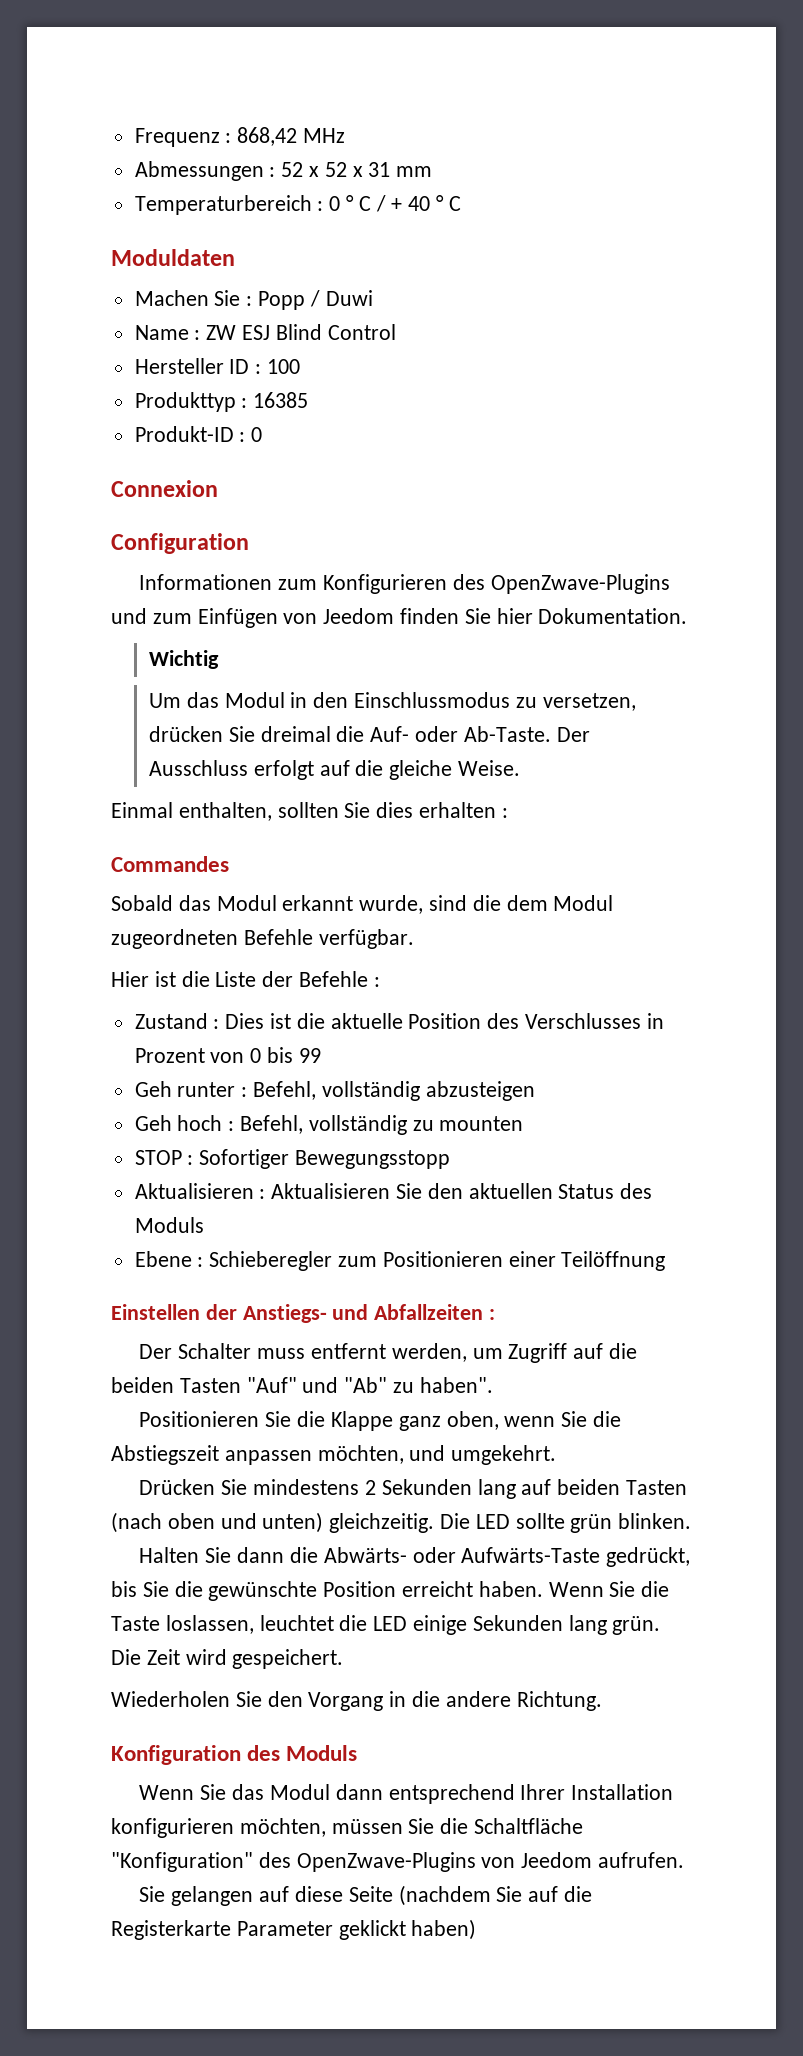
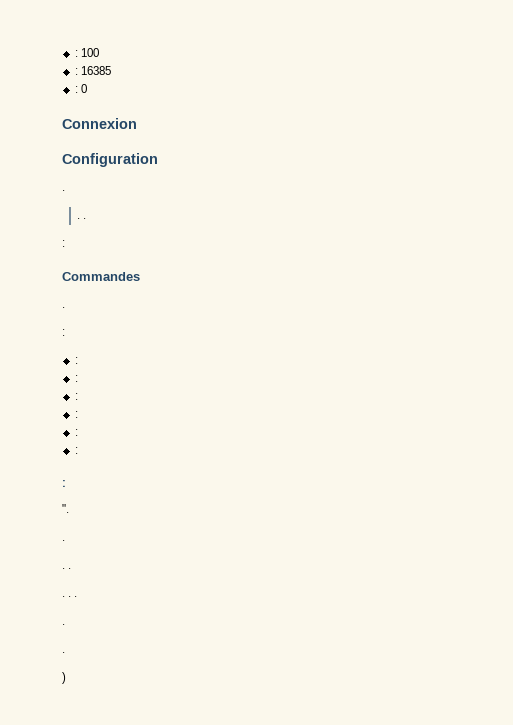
[134,127,346,147] [134,161,433,181] [134,195,461,215] [111,249,235,266] [134,290,373,310] [134,324,396,340] [134,358,250,374] Frequenz : 868,42 MHz // Abmessungen : 52 x 52 x 31 mm // Temperaturbereich : 0 ° C / + 40 ° C // Moduldaten // Machen Sie : Popp / Duwi // Name : ZW ESJ Blind Control // Hersteller ID -> (74, 53) none
[134,392,236,412] Produkttyp -> (99, 52) none
[134,426,234,442] Produkt-ID -> (111, 70) none
[139,574,670,594] [111,608,688,628] [149,650,220,669] [149,692,636,711] [149,726,590,742] [149,760,521,780] [111,802,508,821] [111,856,229,872] [111,895,614,914] [111,929,414,949] [111,971,380,987] [134,1013,664,1029] [134,1047,321,1063] [134,1081,535,1101] [134,1115,524,1135] [134,1149,451,1169] [134,1183,653,1199] [134,1217,204,1233] [134,1251,666,1271] [111,1304,496,1323] [139,1343,637,1363] [111,1377,493,1393] [139,1411,621,1431] [111,1445,557,1465] [139,1479,687,1499] [111,1512,692,1533] [139,1547,691,1567] [111,1581,670,1601] [111,1615,661,1635] [111,1649,344,1669] [111,1691,602,1711] [111,1745,358,1765] [139,1784,674,1804] [111,1818,584,1838] [111,1852,685,1872] [139,1885,592,1906] [111,1919,477,1940] Informationen zum Konfigurieren des OpenZwave-Plugins und zum Einfügen von Jeedom finden Sie hier Dokumentation. // Wichtig // Um das Modul in den Einschlussmodus zu versetzen, drücken Sie dreimal die Auf- oder Ab-Taste. Der Ausschluss erfolgt auf die gleiche Weise. // Einmal enthalten, sollten Sie dies erhalten : // Commandes // Sobald das Modul erkannt wurde, sind die dem Modul zugeordneten Befehle verfügbar. // Hier ist die Liste der Befehle : // Zustand : Dies ist die aktuelle Position des Verschlusses in Prozent von 0 bis 99 // Geh runter : Befehl, vollständig abzusteigen // Geh hoch : Befehl, vollständig zu mounten // STOP : Sofortiger Bewegungsstopp // Aktualisieren : Aktualisieren Sie den aktuellen Status des Moduls // Ebene : Schieberegler zum Positionieren einer Teilöffnung // Einstellen der Anstiegs- und Abfallzeiten : // Der Schalter muss entfernt werden, um Zugriff auf die beiden Tasten "Auf" und "Ab" zu haben". // Positionieren Sie die Klappe ganz oben, wenn Sie die Abstiegszeit anpassen möchten, und umgekehrt. // Drücken Sie mindestens 2 Sekunden lang auf beiden Tasten (nach oben und unten) gleichzeitig. Die LED sollte grün blinken. // Halten Sie dann die Abwärts- oder Aufwärts-Taste gedrückt, bis Sie die gewünschte Position erreicht haben. Wenn Sie die Taste loslassen, leuchtet die LED einige Sekunden lang grün. Die Zeit wird gespeichert. // Wiederholen Sie den Vorgang in die andere Richtung. // Konfiguration des Moduls // Wenn Sie das Modul dann entsprechend Ihrer Installation konfigurieren möchten, müssen Sie die Schaltfläche "Konfiguration" des OpenZwave-Plugins von Jeedom aufrufen. // Sie gelangen auf diese Seite (nachdem Sie auf die Registerkarte Parameter geklickt haben) -> [62,190,65,191] [77,218,87,219] [62,240,65,247] [62,272,140,281] [62,307,65,308] [62,329,65,336] [74,357,78,364] [74,375,78,382] [74,393,78,400] [74,411,78,418] [74,429,78,436] [74,447,78,454] [62,480,66,487] [62,504,69,513] [62,540,65,541] [62,568,72,569] [62,596,78,597] [62,624,65,625] [62,652,65,653] [62,672,66,684] . // . . // : // Commandes // . // : // : // : // : // : // : // : // : // ". // . // . . // . . . // . // . // )

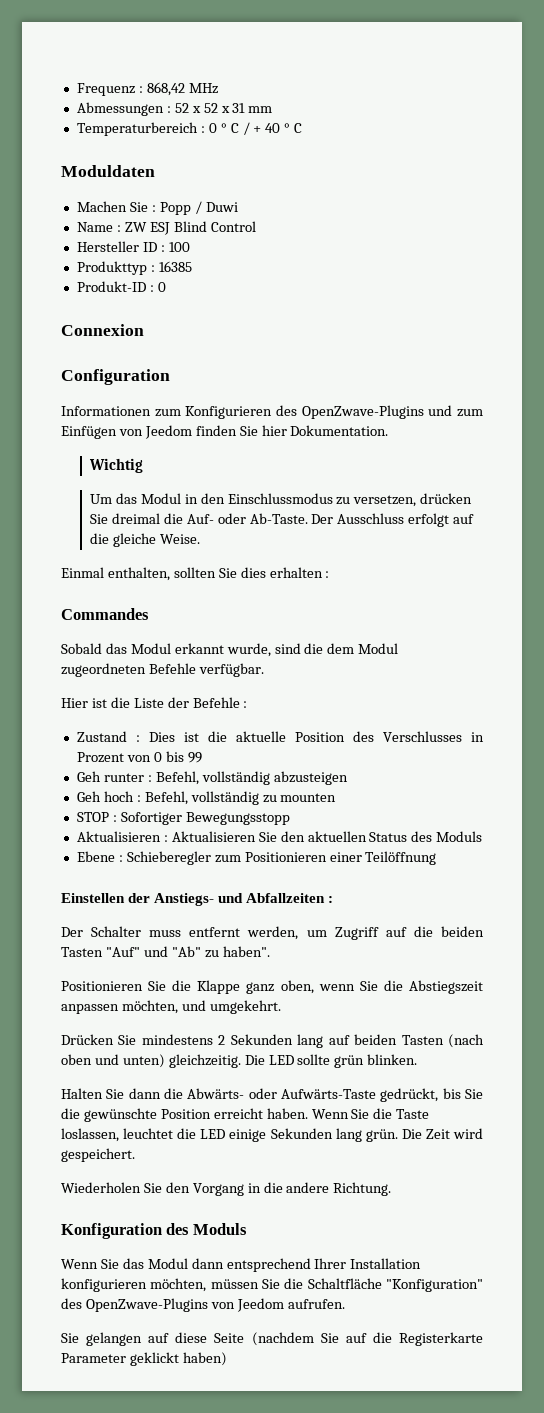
(74, 53) none -> [76,82,218,96] [76,102,273,116] [76,122,303,136] [61,165,155,177] [76,201,238,215] [76,221,256,235] [76,241,157,252] Frequenz : 868,42 MHz // Abmessungen : 52 x 52 x 31 mm // Temperaturbereich : 0 ° C / + 40 ° C // Moduldaten // Machen Sie : Popp / Duwi // Name : ZW ESJ Blind Control // Hersteller ID
(99, 52) none -> [76,261,147,275] Produkttyp
(111, 70) none -> [76,281,146,292] Produkt-ID
[62,190,65,191] [77,218,87,219] [62,240,65,247] [62,272,140,281] [62,307,65,308] [62,329,65,336] [74,357,78,364] [74,375,78,382] [74,393,78,400] [74,411,78,418] [74,429,78,436] [74,447,78,454] [62,480,66,487] [62,504,69,513] [62,540,65,541] [62,568,72,569] [62,596,78,597] [62,624,65,625] [62,652,65,653] [62,672,66,684] . // . . // : // Commandes // . // : // : // : // : // : // : // : // : // ". // . // . . // . . . // . // . // ) -> [61,405,483,419] [61,425,389,439] [88,458,143,473] [89,493,473,507] [89,513,475,527] [89,533,200,547] [61,567,330,581] [61,608,149,620] [61,643,399,657] [61,663,264,677] [61,697,248,708] [76,731,484,742] [76,751,202,763] [76,771,348,785] [76,791,337,805] [76,812,290,825] [76,831,483,842] [76,851,437,865] [61,893,334,906] [61,926,484,940] [61,946,270,958] [61,980,483,994] [61,1000,281,1014] [61,1034,485,1048] [61,1054,418,1068] [61,1088,483,1102] [61,1108,430,1122] [61,1128,484,1142] [61,1148,135,1162] [61,1182,392,1196] [61,1223,247,1239] [61,1258,422,1272] [61,1278,483,1292] [61,1298,345,1312] [61,1332,483,1346] [61,1352,227,1366] Informationen zum Konfigurieren des OpenZwave-Plugins und zum Einfügen von Jeedom finden Sie hier Dokumentation. // Wichtig // Um das Modul in den Einschlussmodus zu versetzen, drücken Sie dreimal die Auf- oder Ab-Taste. Der Ausschluss erfolgt auf die gleiche Weise. // Einmal enthalten, sollten Sie dies erhalten : // Commandes // Sobald das Modul erkannt wurde, sind die dem Modul zugeordneten Befehle verfügbar. // Hier ist die Liste der Befehle : // Zustand : Dies ist die aktuelle Position des Verschlusses in Prozent von 0 bis 99 // Geh runter : Befehl, vollständig abzusteigen // Geh hoch : Befehl, vollständig zu mounten // STOP : Sofortiger Bewegungsstopp // Aktualisieren : Aktualisieren Sie den aktuellen Status des Moduls // Ebene : Schieberegler zum Positionieren einer Teilöffnung // Einstellen der Anstiegs- und Abfallzeiten : // Der Schalter muss entfernt werden, um Zugriff auf die beiden Tasten "Auf" und "Ab" zu haben". // Positionieren Sie die Klappe ganz oben, wenn Sie die Abstiegszeit anpassen möchten, und umgekehrt. // Drücken Sie mindestens 2 Sekunden lang auf beiden Tasten (nach oben und unten) gleichzeitig. Die LED sollte grün blinken. // Halten Sie dann die Abwärts- oder Aufwärts-Taste gedrückt, bis Sie die gewünschte Position erreicht haben. Wenn Sie die Taste loslassen, leuchtet die LED einige Sekunden lang grün. Die Zeit wird gespeichert. // Wiederholen Sie den Vorgang in die andere Richtung. // Konfiguration des Moduls // Wenn Sie das Modul dann entsprechend Ihrer Installation konfigurieren möchten, müssen Sie die Schaltfläche "Konfiguration" des OpenZwave-Plugins von Jeedom aufrufen. // Sie gelangen auf diese Seite (nachdem Sie auf die Registerkarte Parameter geklickt haben)

